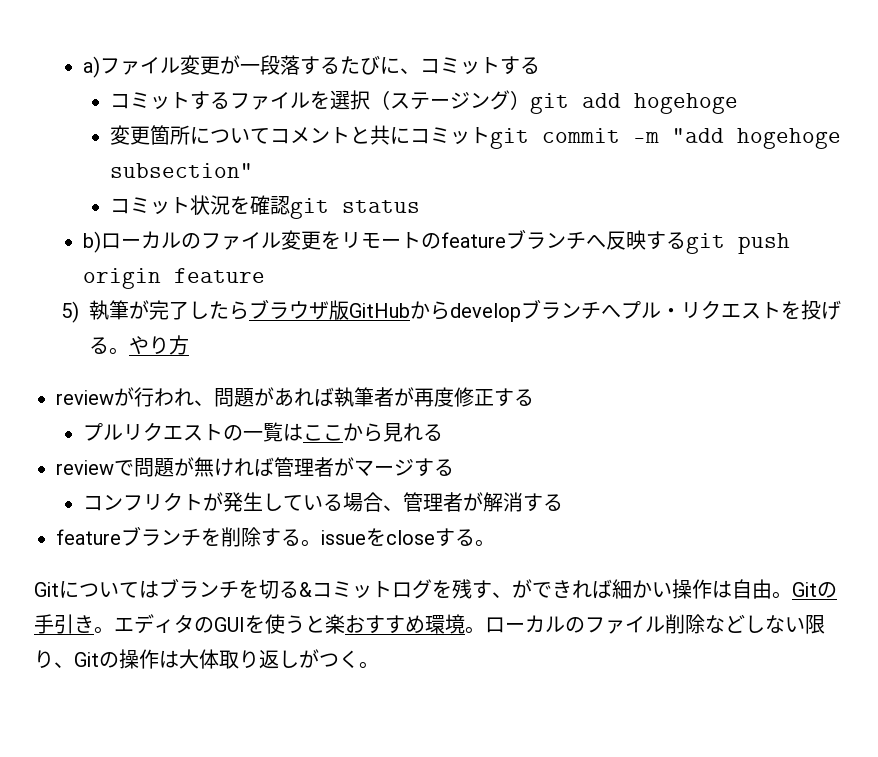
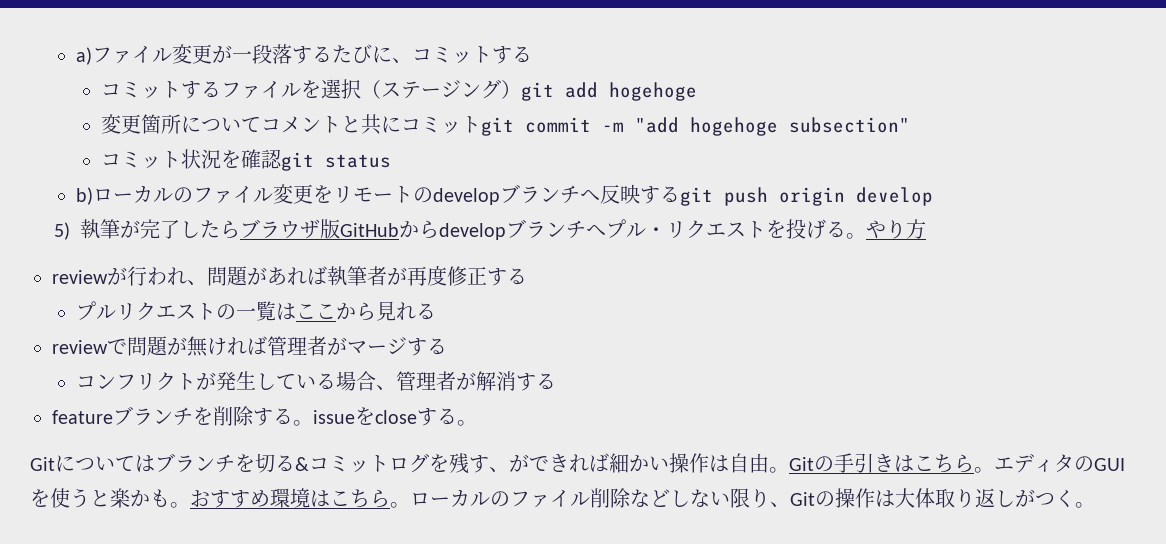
[441,232,507,248] feature -> [433,188,501,205] develop
[174,268,266,283] feature -> [856,187,934,206] develop
(94, 624) none -> [894,454,974,473] はこちら
(345, 624) none -> [130,489,190,508] かも。
(465, 624) none -> [310,489,390,508] はこちら

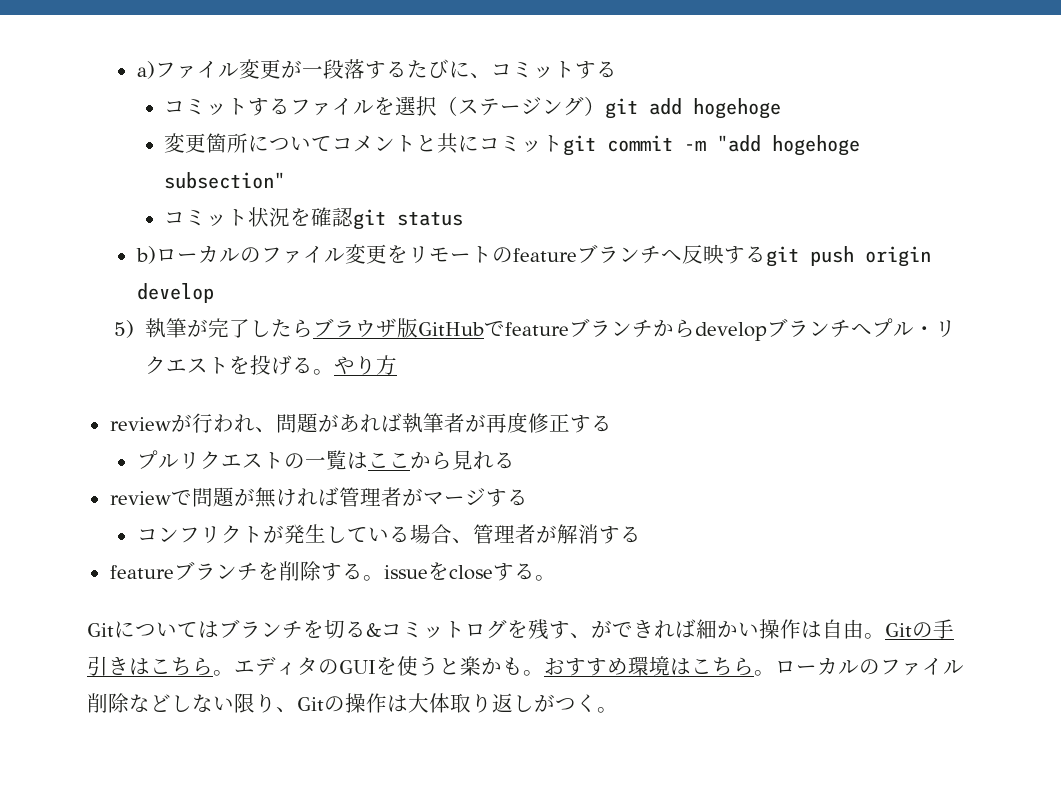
[433,188,501,205] develop -> [512,248,577,262] feature
(400, 230) none -> [483,318,653,338] でfeatureブランチ

